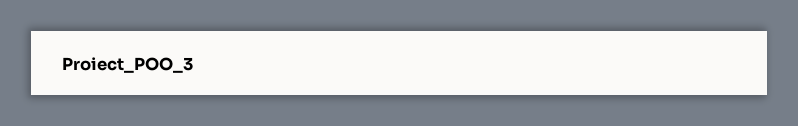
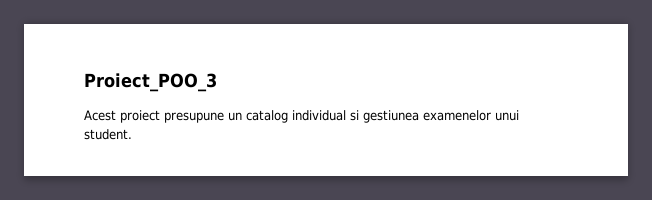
(193, 65) none -> [84,110,519,123] [84,129,132,140] // Acest proiect presupune un catalog individual si gestiunea examenelor unui student.

